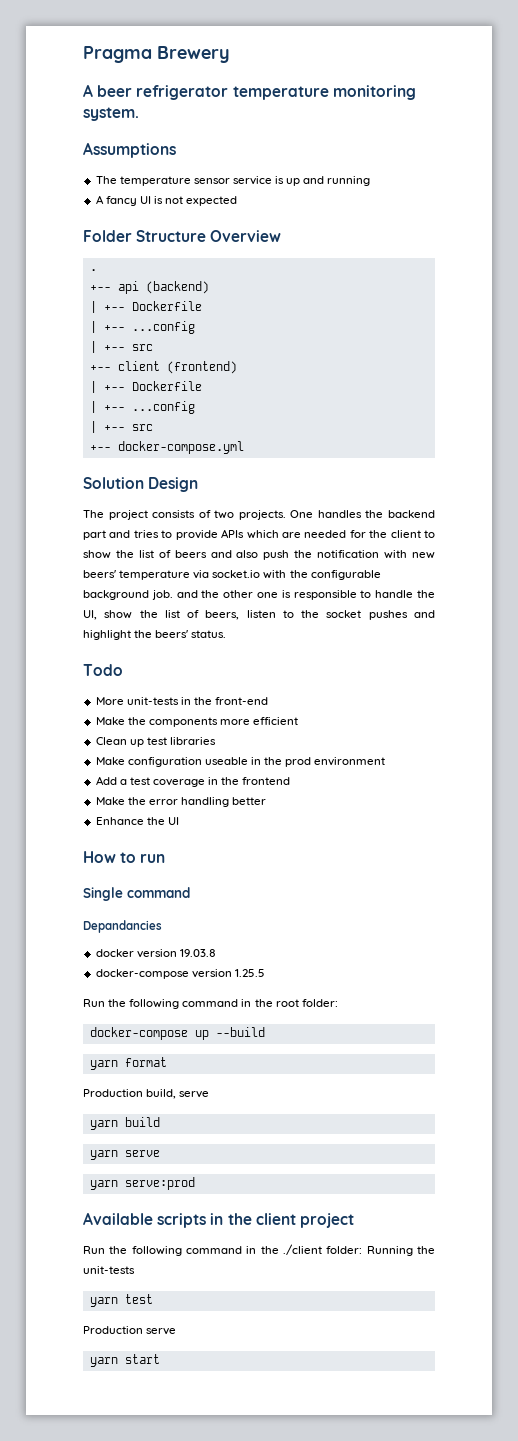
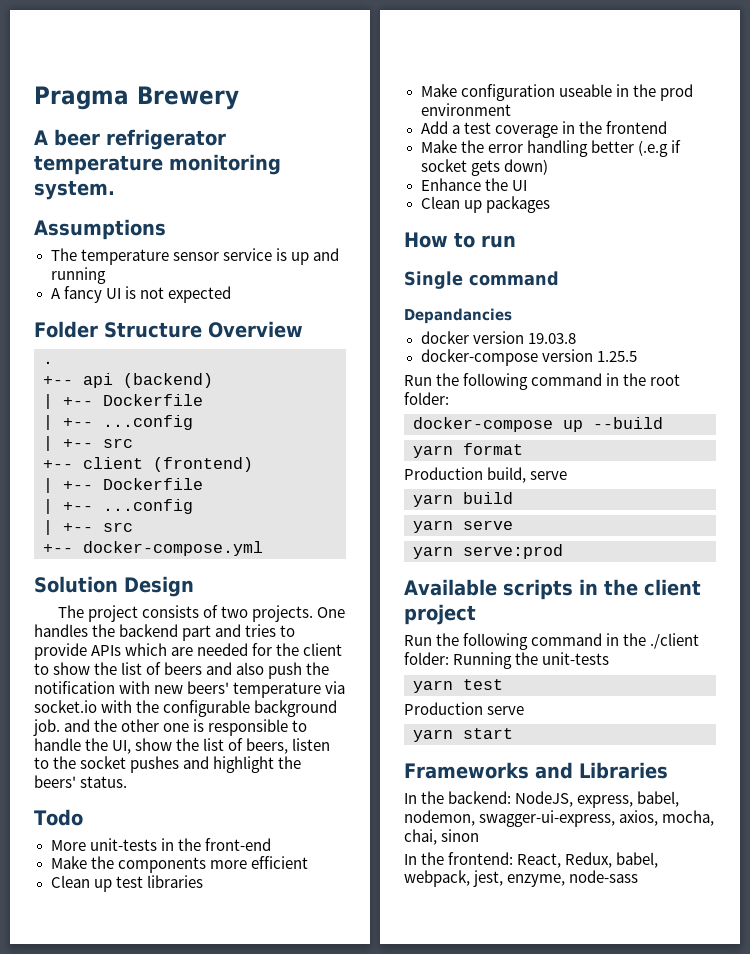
(267, 801) none -> [637,140,681,157] [420,159,548,176] (.e.g if socket gets down)
(179, 821) none -> [420,196,550,213] // Clean up packages
(160, 1359) none -> [404,762,668,779] [404,791,680,808] [404,810,715,827] [404,829,480,845] [404,852,659,868] [404,870,639,887] // Frameworks and Libraries // In the backend: NodeJS, express, babel, nodemon, swagger-ui-express, axios, mocha, chai, sinon // In the frontend: React, Redux, babel, webpack, jest, enzyme, node-sass

